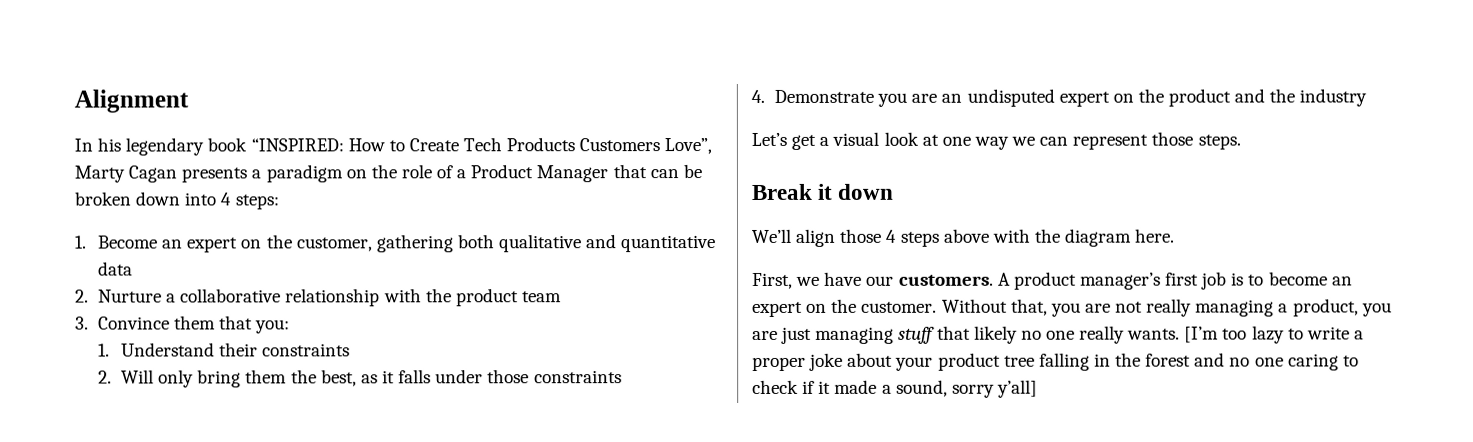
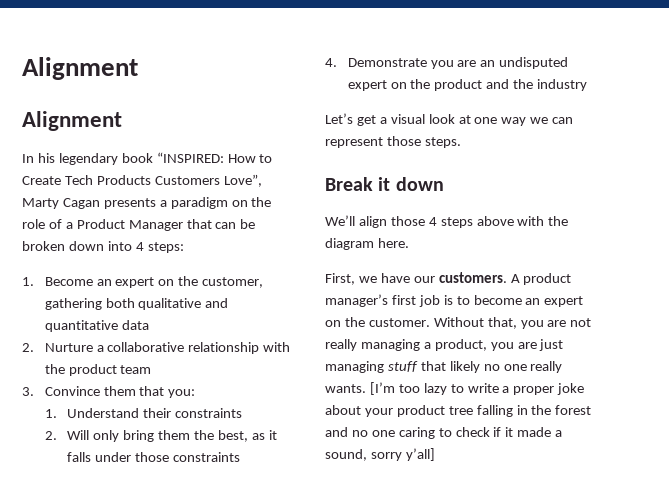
[74,89,189,113] Alignment -> [22,57,138,80] [22,111,122,131] Alignment // Alignment

